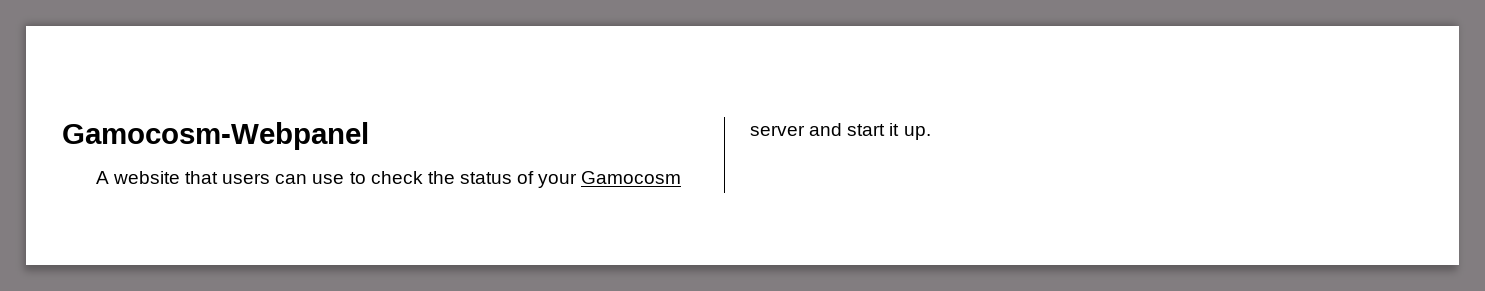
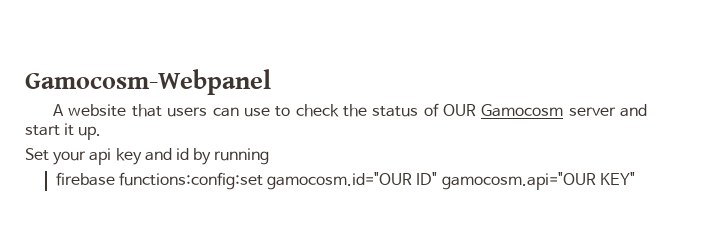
[538,173,578,188] your -> [442,104,476,116] OUR
(931, 133) none -> [25,148,270,165] [55,172,635,190] // Set your api key and id by running // firebase functions:config:set gamocosm.id="OUR ID" gamocosm.api="OUR KEY"

